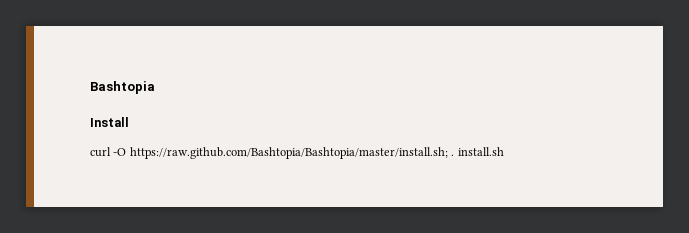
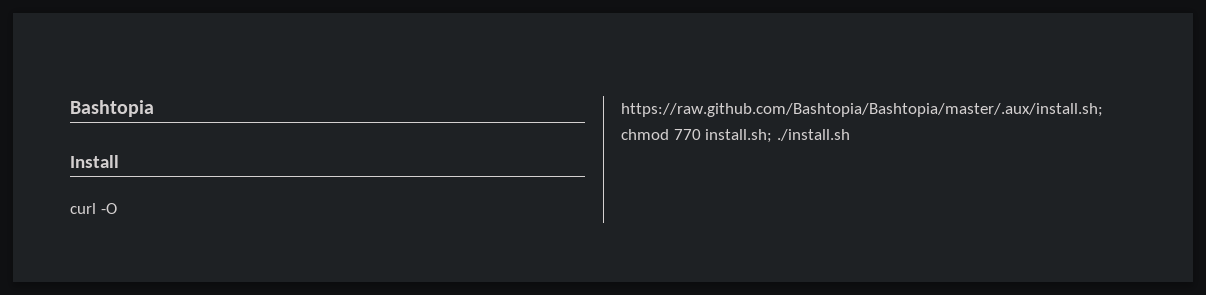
[129,147,504,159] https://raw.github.com/Bashtopia/Bashtopia/master/install.sh; . install.sh -> [621,103,1103,117] [621,129,850,143] https://raw.github.com/Bashtopia/Bashtopia/master/.aux/install.sh; chmod 770 install.sh; ./install.sh

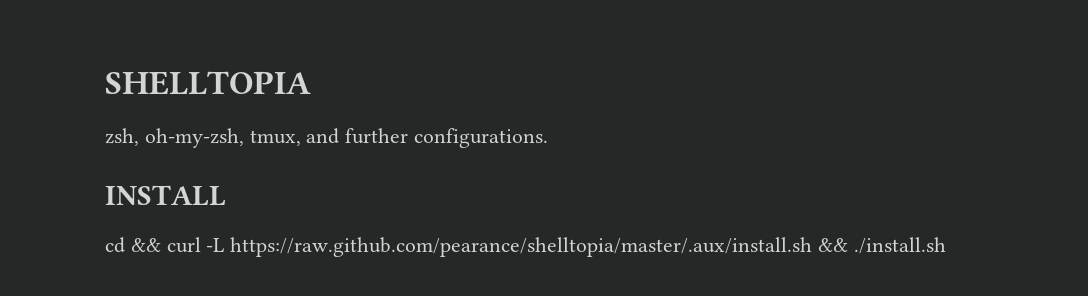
[70,100,154,117] [70,155,119,168] [70,203,117,214] [621,103,1103,117] [621,129,773,143] Bashtopia // Install // curl -O https://raw.github.com/Bashtopia/Bashtopia/master/.aux/install.sh; chmod 770 install.sh; -> [105,71,311,95] [105,128,549,148] [105,185,226,206] [105,237,849,257] SHELLTOPIA // zsh, oh-my-zsh, tmux, and further configurations. // INSTALL // cd && curl -L https://raw.github.com/pearance/shelltopia/master/.aux/install.sh &&

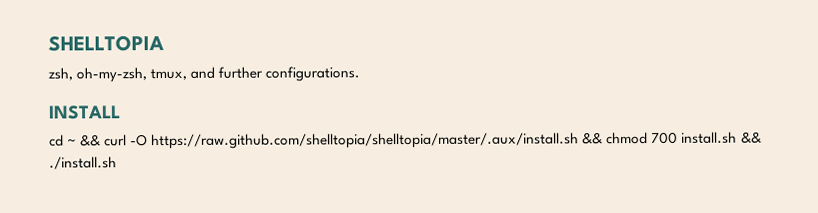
(125, 245) none -> [67,138,78,146] ~
[206,237,813,257] -L https://raw.github.com/pearance/shelltopia/master/.aux/install.sh -> [130,131,738,150] -O https://raw.github.com/shelltopia/shelltopia/master/.aux/install.sh && chmod 700 install.sh

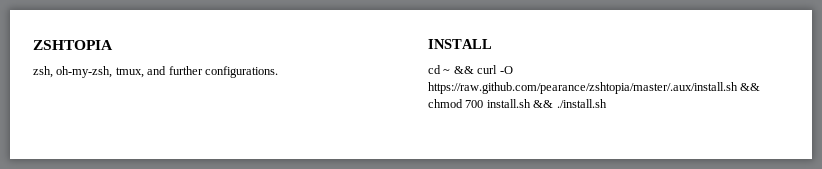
[48,35,164,52] SHELLTOPIA -> [33,40,113,50] ZSHTOPIA
[151,132,580,150] https://raw.github.com/shelltopia/shelltopia/master/.aux/install.sh -> [428,82,738,94] https://raw.github.com/pearance/zshtopia/master/.aux/install.sh

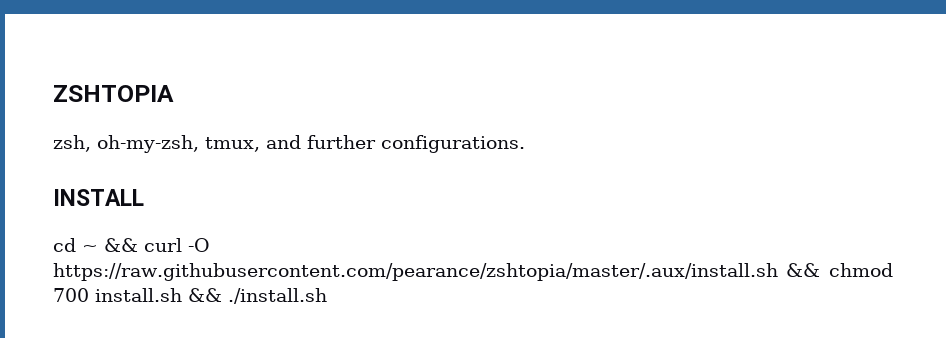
[428,82,738,94] https://raw.github.com/pearance/zshtopia/master/.aux/install.sh -> [53,263,778,281] https://raw.githubusercontent.com/pearance/zshtopia/master/.aux/install.sh

